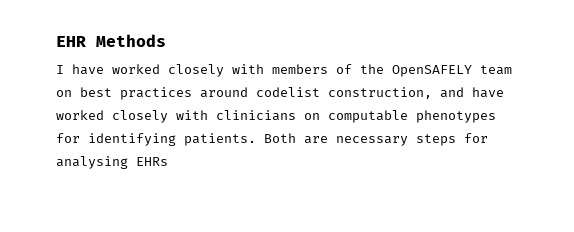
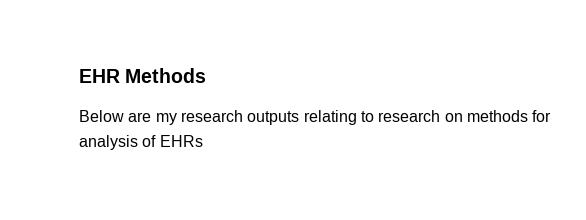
[56,64,512,77] [56,87,504,100] [56,110,496,123] [56,133,488,146] [56,156,128,169] I have worked closely with members of the OpenSAFELY team on best practices around codelist construction, and have worked closely with clinicians on computable phenotypes for identifying patients. Both are necessary steps for analysing -> [79,110,552,125] [79,135,157,150] Below are my research outputs relating to research on methods for analysis of

